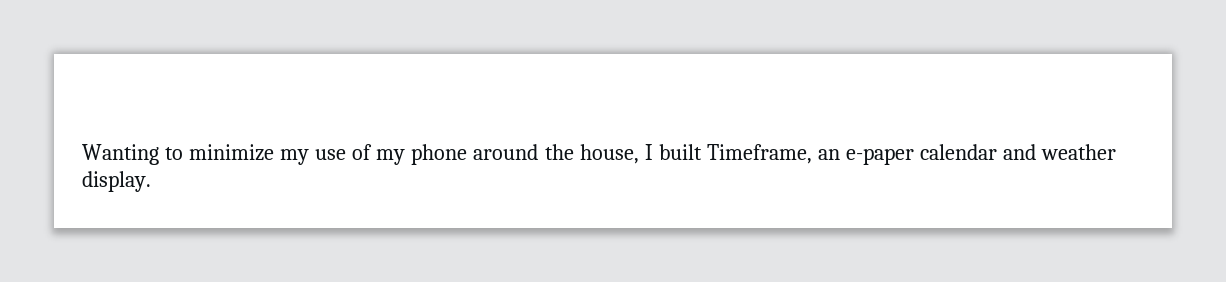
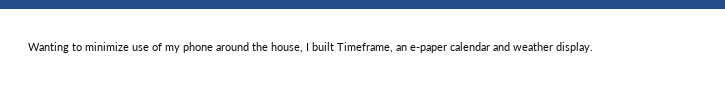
[280,149,310,165] my -> (129, 46) none

